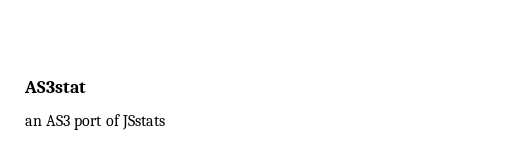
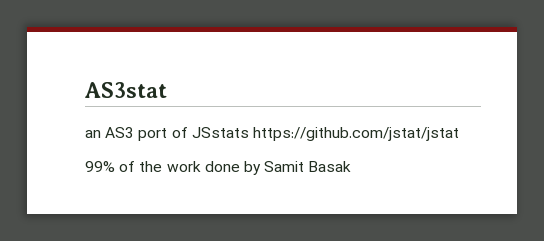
(165, 122) none -> [252,127,459,141] [85,161,352,175] https://github.com/jstat/jstat // 99% of the work done by Samit Basak

